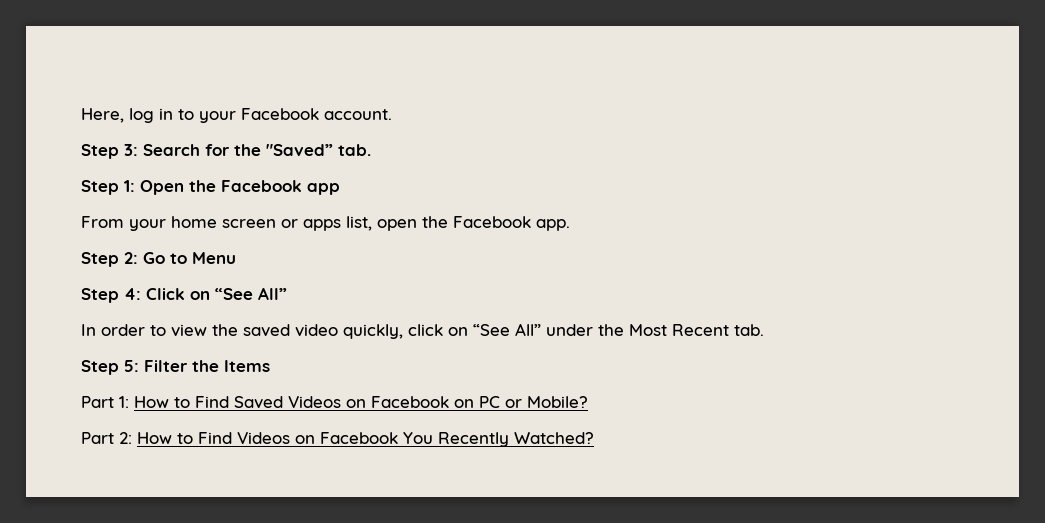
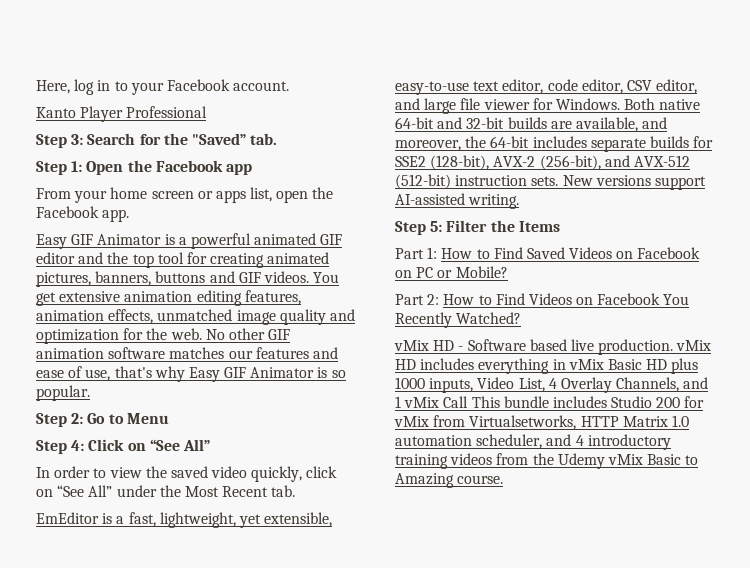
(392, 114) none -> [36,106,208,122] // Kanto Player Professional
(570, 225) none -> [36,233,343,249] [36,252,330,268] [36,271,340,287] [36,290,301,306] [36,309,355,325] [36,328,291,344] [36,347,338,359] [36,366,346,382] [36,385,90,401] // Easy GIF Animator is a powerful animated GIF editor and the top tool for creating animated pictures, banners, buttons and GIF videos. You get extensive animation editing features, animation effects, unmatched image quality and optimization for the web. No other GIF animation software matches our features and ease of use, that's why Easy GIF Animator is so popular.
(764, 330) none -> [36,512,333,528] [395,79,698,95] [395,98,701,114] [395,117,668,132] [395,136,714,152] [395,155,690,170] [395,174,706,190] [395,193,520,209] // EmEditor is a fast, lightweight, yet extensible, easy-to-use text editor, code editor, CSV editor, and large file viewer for Windows. Both native 64-bit and 32-bit builds are available, and moreover, the 64-bit includes separate builds for SSE2 (128-bit), AVX-2 (256-bit), and AVX-512 (512-bit) instruction sets. New versions support AI-assisted writing.
(594, 438) none -> [394,339,712,355] [395,358,699,374] [395,377,709,393] [395,396,705,408] [394,415,689,430] [395,434,671,450] [395,453,699,469] [395,473,504,488] // vMix HD - Software based live production. vMix HD includes everything in vMix Basic HD plus 1000 inputs, Video List, 4 Overlay Channels, and 1 vMix Call This bundle includes Studio 200 for vMix from Virtualsetworks, HTTP Matrix 1.0 automation scheduler, and 4 introductory training videos from the Udemy vMix Basic to Amazing course.

